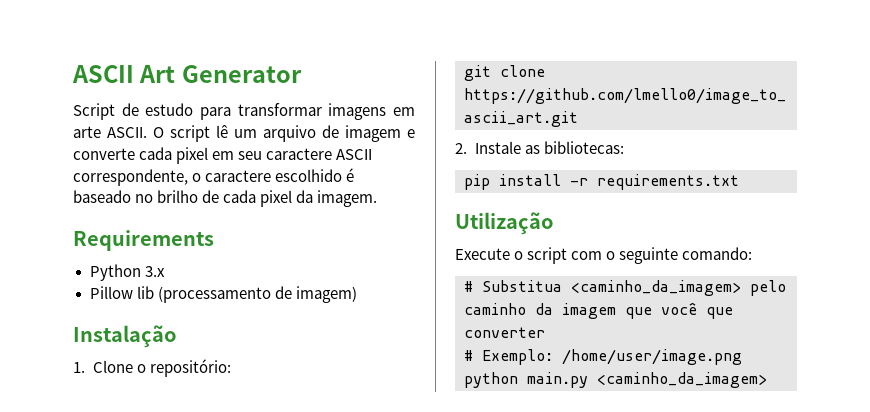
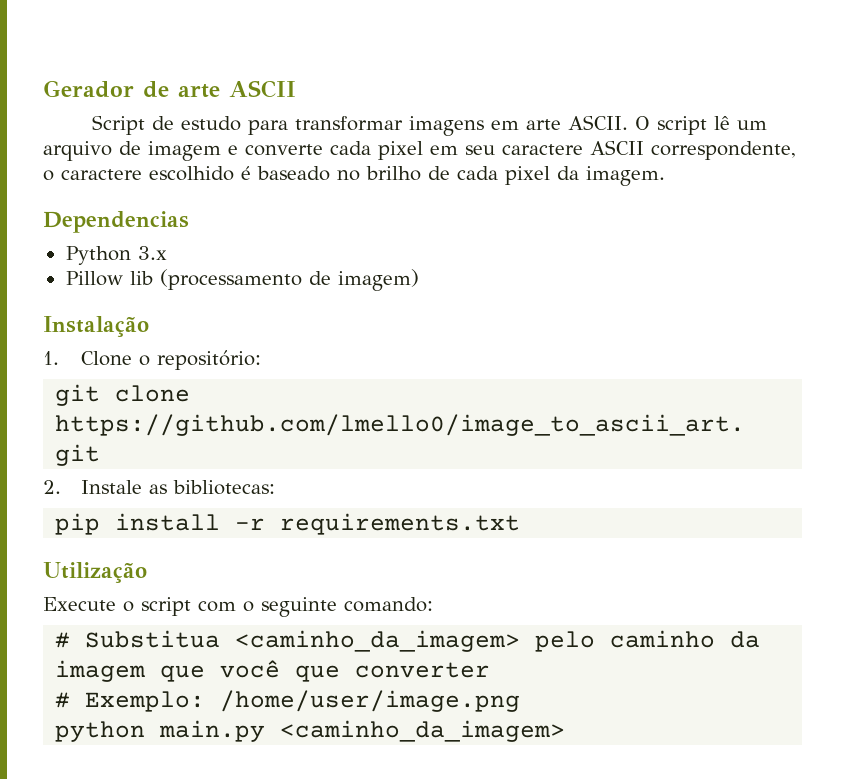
[72,65,302,83] ASCII Art Generator -> [43,80,296,98] Gerador de arte ASCII
[73,230,214,251] Requirements -> [43,211,189,233] Dependencias

